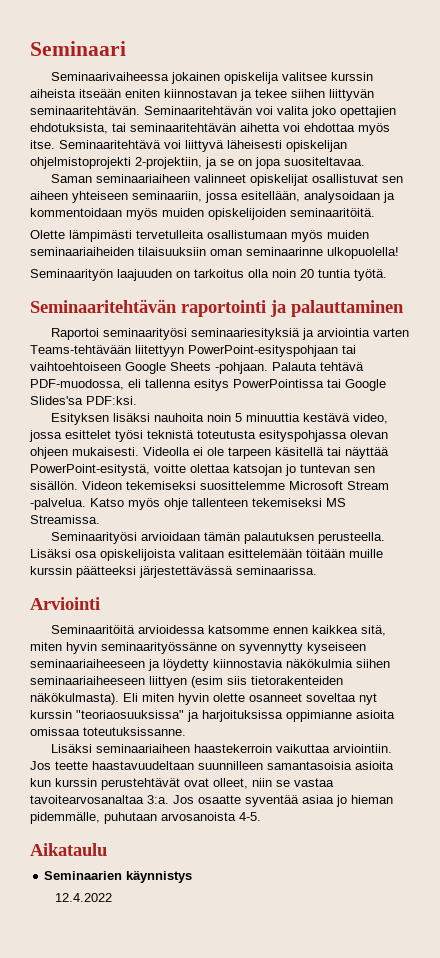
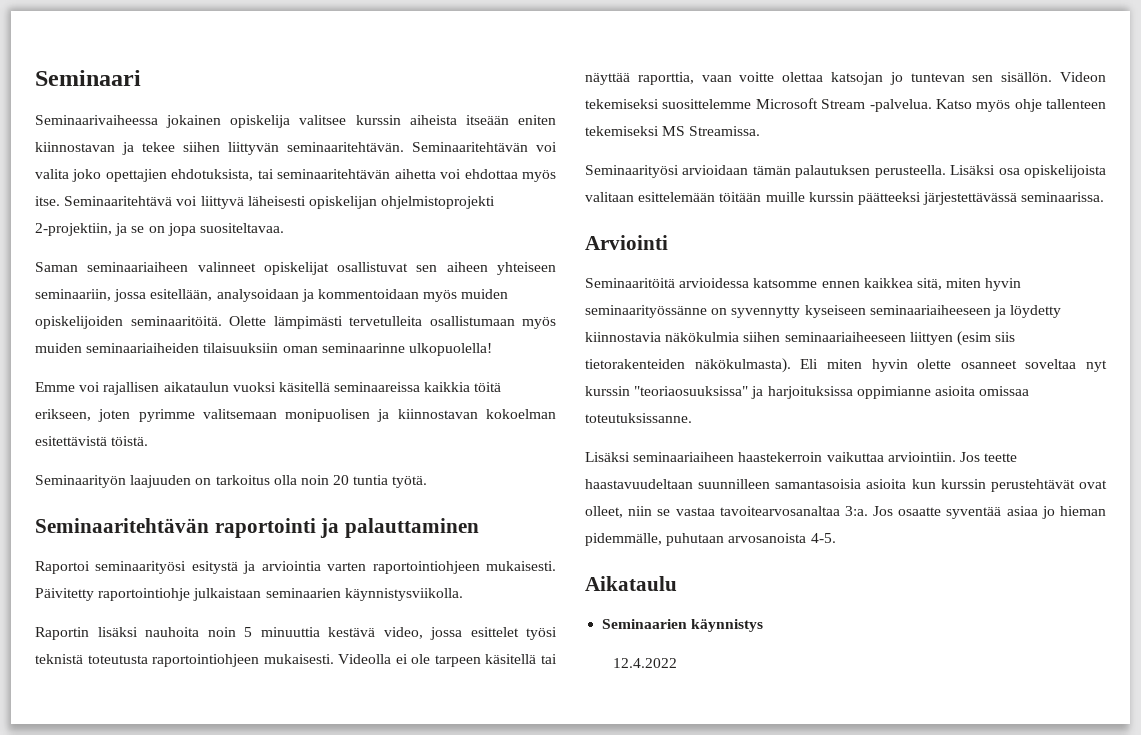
(375, 212) // -> (222, 321) none
(399, 253) none -> [35,382,502,395] [35,409,556,422] [35,436,149,446] // Emme voi rajallisen aikataulun vuoksi käsitellä seminaareissa kaikkia töitä erikseen, joten pyrimme valitsemaan monipuolisen ja kiinnostavan kokoelman esitettävistä töistä.
[190,328,300,340] seminaariesityksiä -> [191,561,238,574] esitystä
[30,345,356,357] [30,362,364,374] [30,379,386,391] [30,396,137,405] [50,413,109,425] Teams-tehtävään liitettyyn PowerPoint-esityspohjaan tai vaihtoehtoiseen Google Sheets -pohjaan. Palauta tehtävä PDF-muodossa, eli tallenna esitys PowerPointissa tai Google Slides'sa PDF:ksi. // Esityksen -> [372,561,556,574] [35,588,463,601] [35,627,89,640] raportointiohjeen mukaisesti. Päivitetty raportointiohje julkaistaan seminaarien käynnistysviikolla. // Raportin
[259,430,388,442] [30,447,68,459] esityspohjassa olevan ohjeen -> [152,654,260,667] raportointiohjeen
[30,464,150,476] PowerPoint-esitystä, -> [637,72,732,85] raporttia, vaan

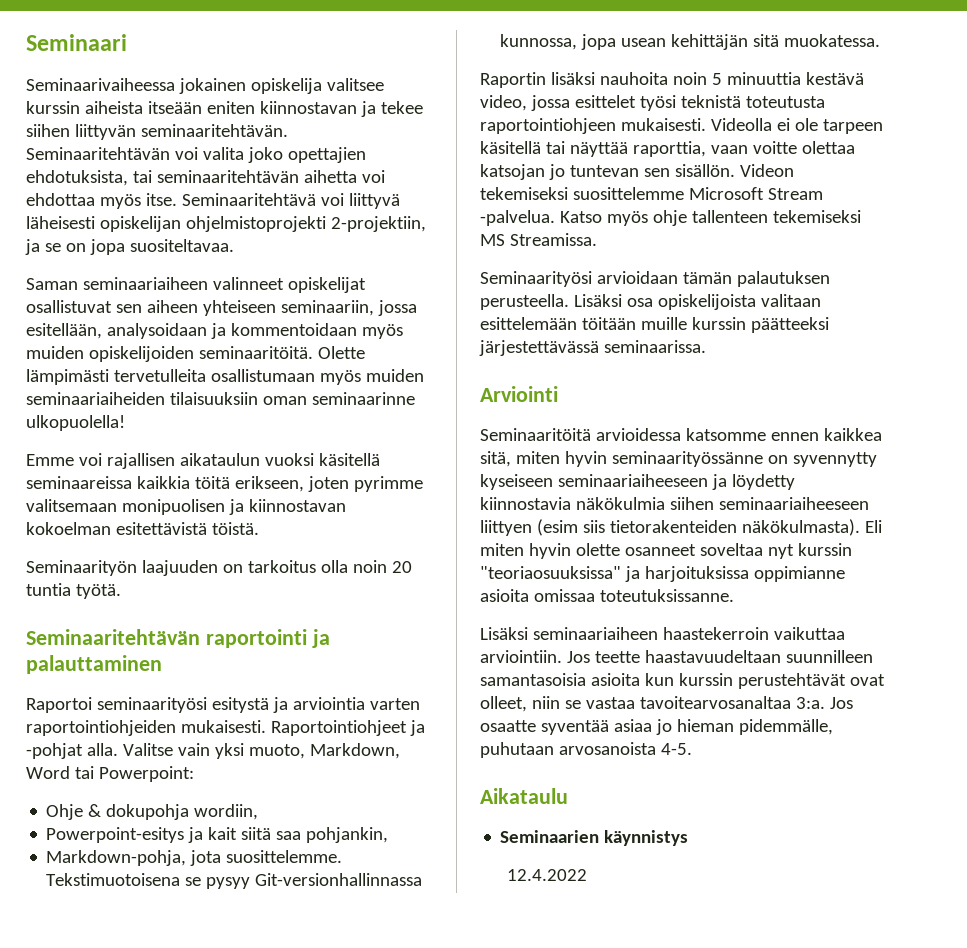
[372,561,556,574] [35,588,463,601] raportointiohjeen mukaisesti. Päivitetty raportointiohje julkaistaan seminaarien käynnistysviikolla. -> [26,720,425,736] [26,743,400,759] [26,766,194,782] [46,804,259,820] [46,827,389,843] [46,850,343,866] [46,873,423,889] [500,34,881,50] raportointiohjeiden mukaisesti. Raportointiohjeet ja -pohjat alla. Valitse vain yksi muoto, Markdown, Word tai Powerpoint: // Ohje & dokupohja wordiin, // Powerpoint-esitys ja kait siitä saa pohjankin, // Markdown-pohja, jota suosittelemme. Tekstimuotoisena se pysyy Git-versionhallinnassa kunnossa, jopa usean kehittäjän sitä muokatessa.

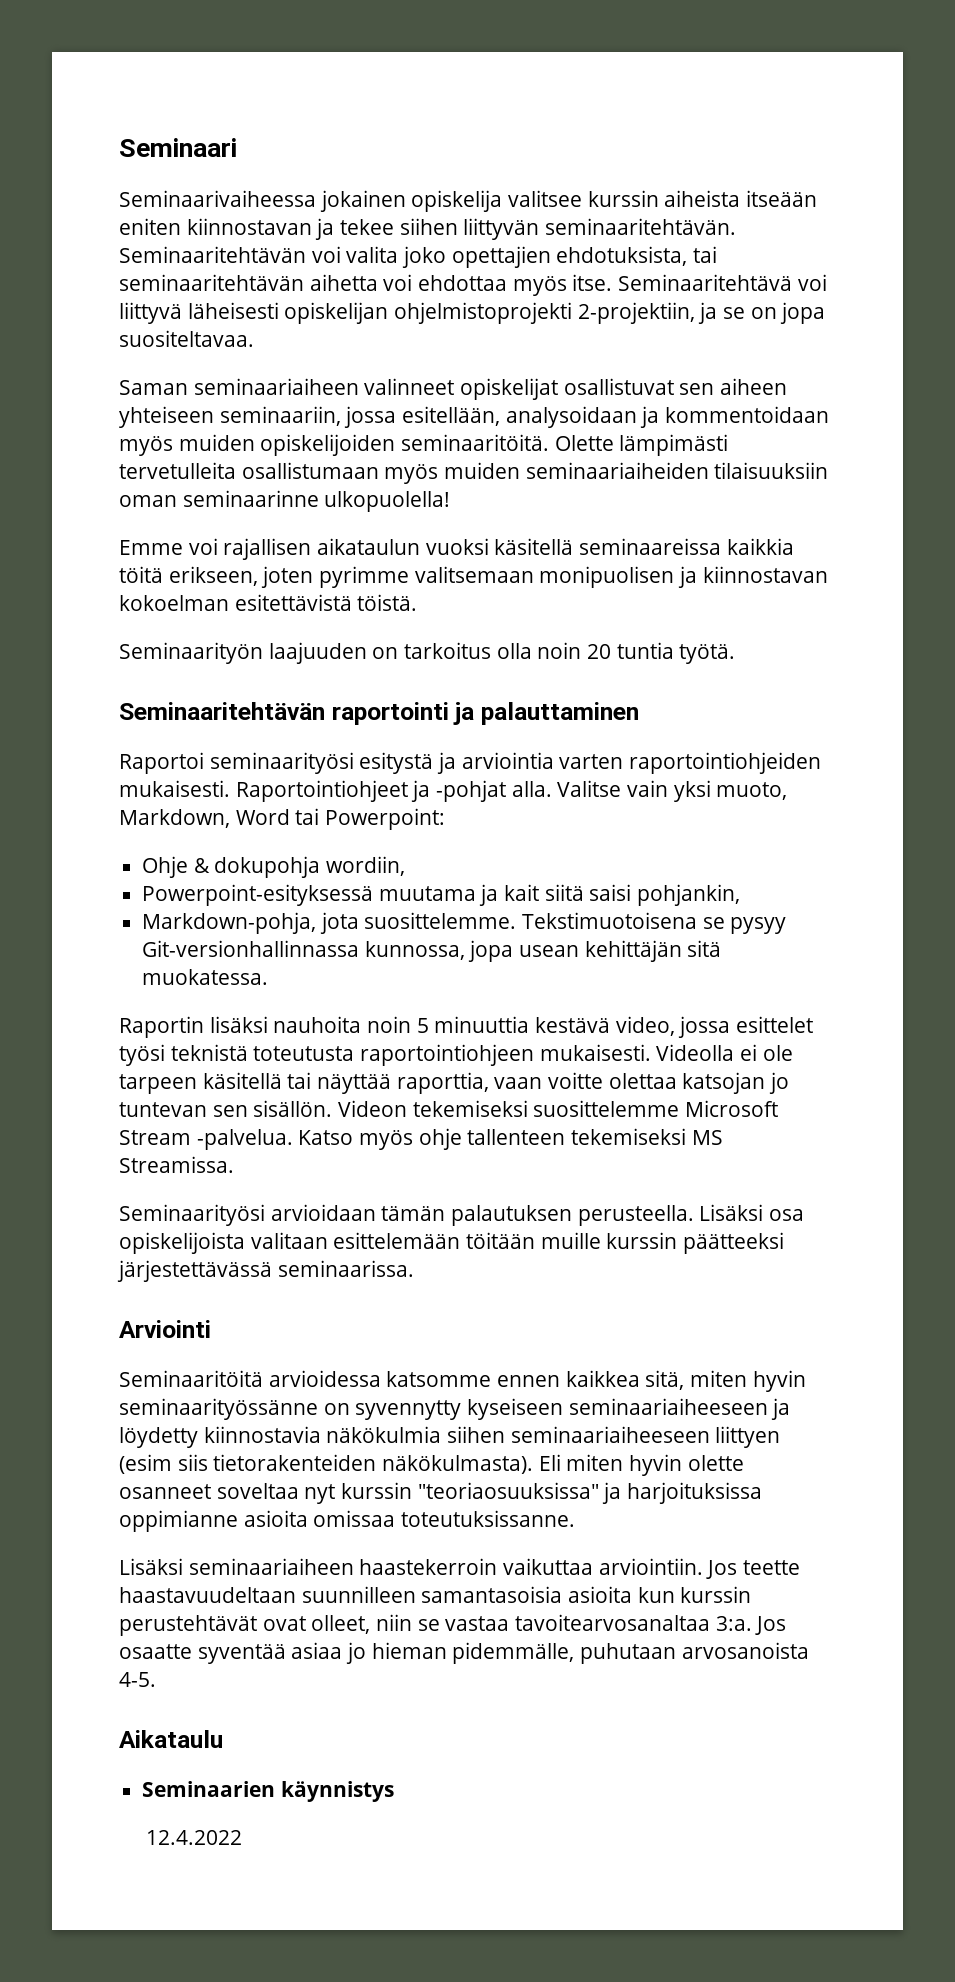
[46,827,185,843] Powerpoint-esitys -> [142,884,476,906] Powerpoint-esityksessä muutama
[276,831,302,840] saa -> [589,884,632,901] saisi

